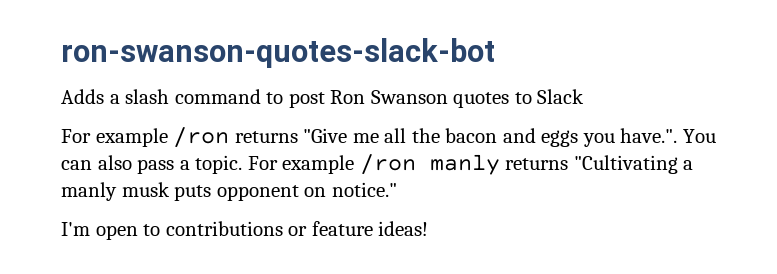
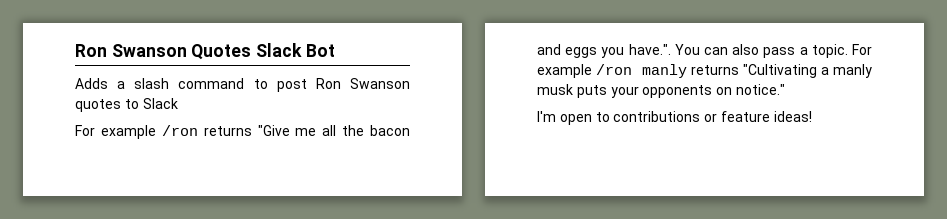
[61,38,495,68] ron-swanson-quotes-slack-bot -> [75,43,335,60] Ron Swanson Quotes Slack Bot
[216,185,299,201] opponent -> [610,85,713,98] your opponents

